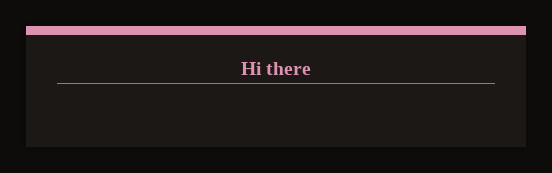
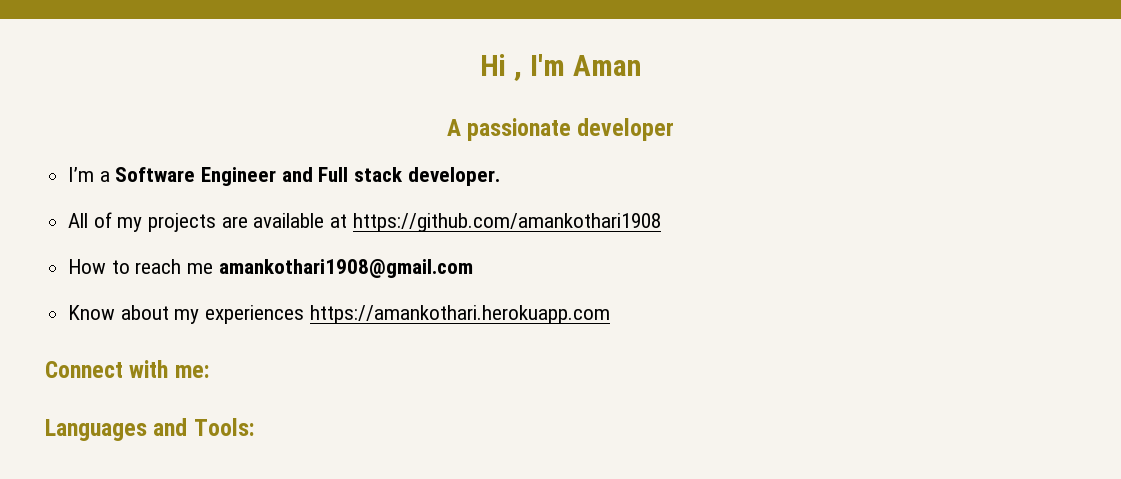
[266,62,312,75] there -> [514,54,641,81] [446,118,675,141] [68,167,500,186] [68,212,661,232] [68,259,473,278] [68,305,610,324] [45,360,209,378] [45,418,254,441] , I'm Aman // A passionate developer // I’m a Software Engineer and Full stack developer. // All of my projects are available at https://github.com/amankothari1908 // How to reach me amankothari1908@gmail.com // Know about my experiences https://amankothari.herokuapp.com // Connect with me: // Languages and Tools:

